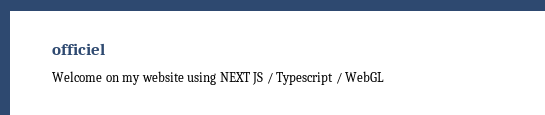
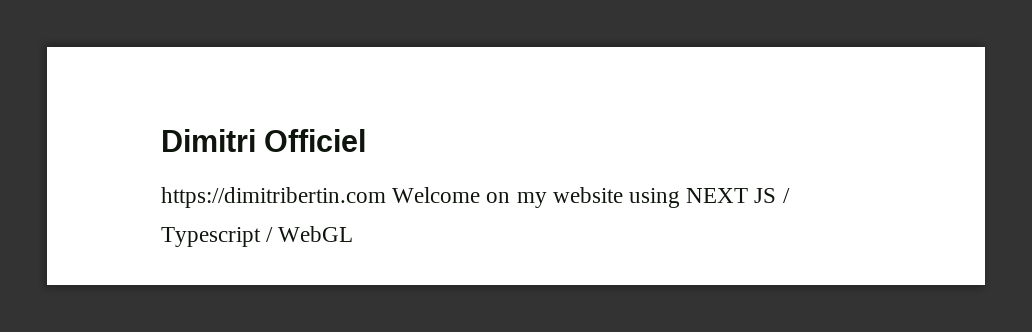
[52,43,105,55] officiel // -> [161,129,367,152] [161,187,386,208] Dimitri Officiel // https://dimitribertin.com

